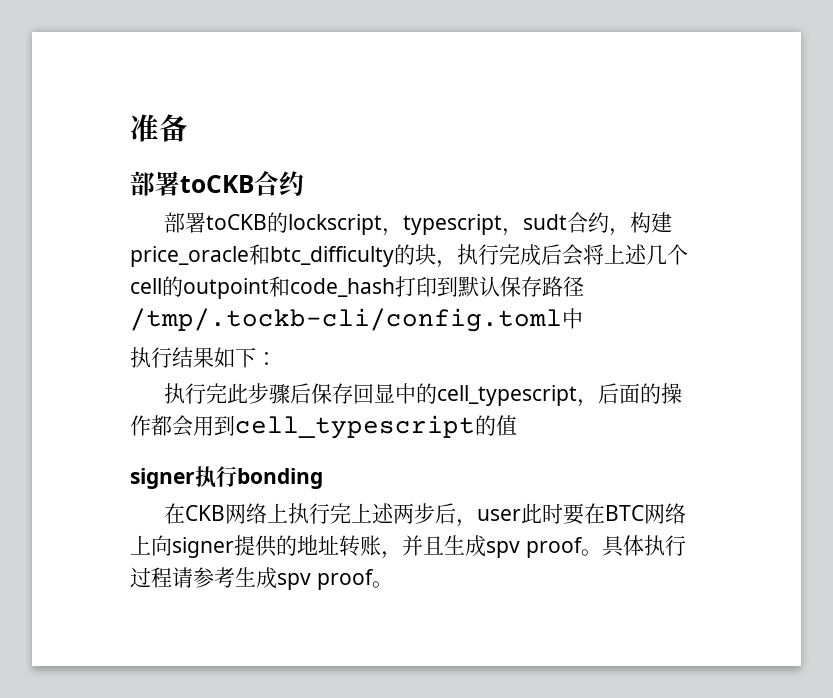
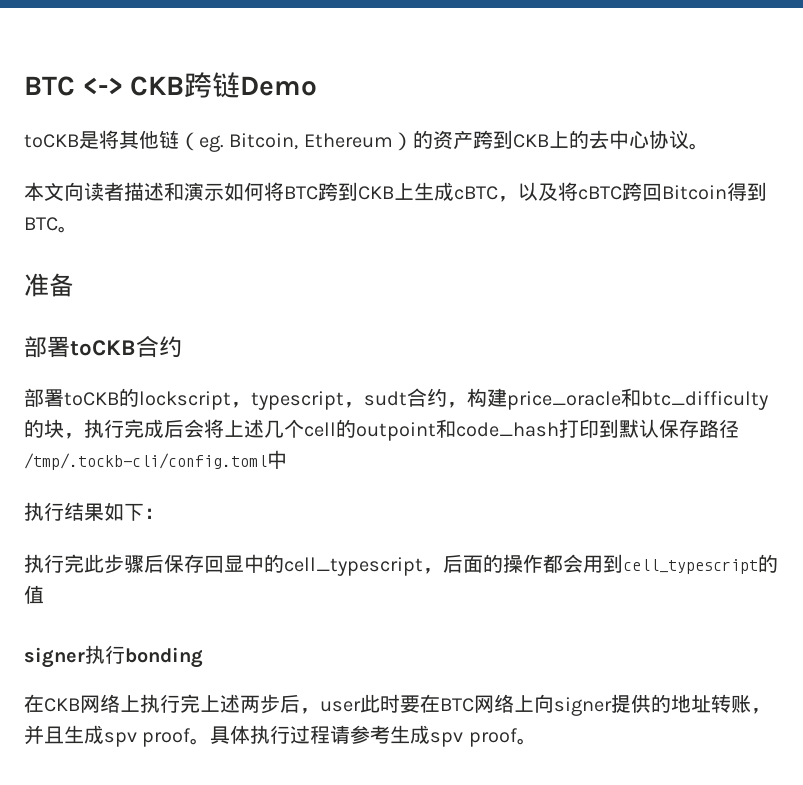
(130, 128) none -> [24,72,318,98] [24,130,709,152] [24,182,767,202] [24,217,78,233] BTC <-> CKB跨链Demo // toCKB是将其他链（eg. Bitcoin, Ethereum）的资产跨到CKB上的去中心协议。 // 本文向读者描述和演示如何将BTC跨到CKB上生成cBTC，以及将cBTC跨回Bitcoin得到BTC。 //

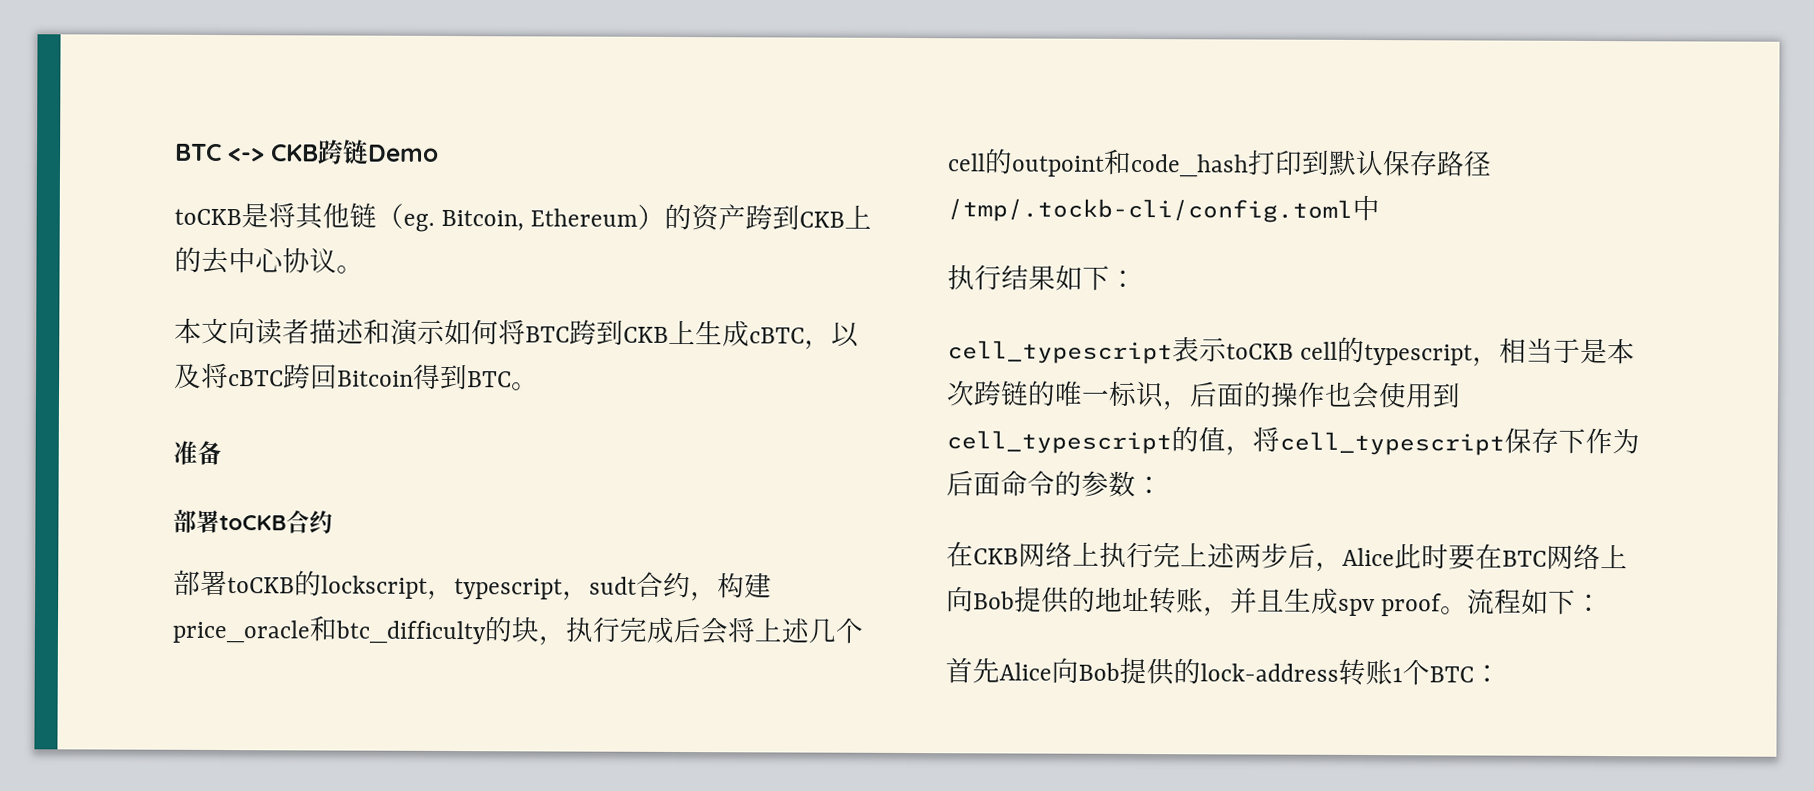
[24,554,423,576] 执行完此步骤后保存回显中的cell_typescript -> [947,336,1636,367] [946,380,1164,409] cell_typescript表示toCKB cell的typescript，相当于是本次跨链的唯一标识
[543,554,583,573] 都会 -> [1324,381,1407,410] 也会使
[24,645,203,668] // signer执行bonding -> [1225,426,1640,456] [946,470,1163,497] ，将cell_typescript保存下作为后面命令的参数：
[320,701,361,712] user -> [1342,547,1395,567] Alice
[554,697,612,716] signer -> [973,591,1015,610] Bob
[210,725,537,747] 具体执行过程请参考生成spv proof。 -> [1467,588,1604,615] [945,657,1501,686] 流程如下： // 首先Alice向Bob提供的lock-address转账1个BTC：

